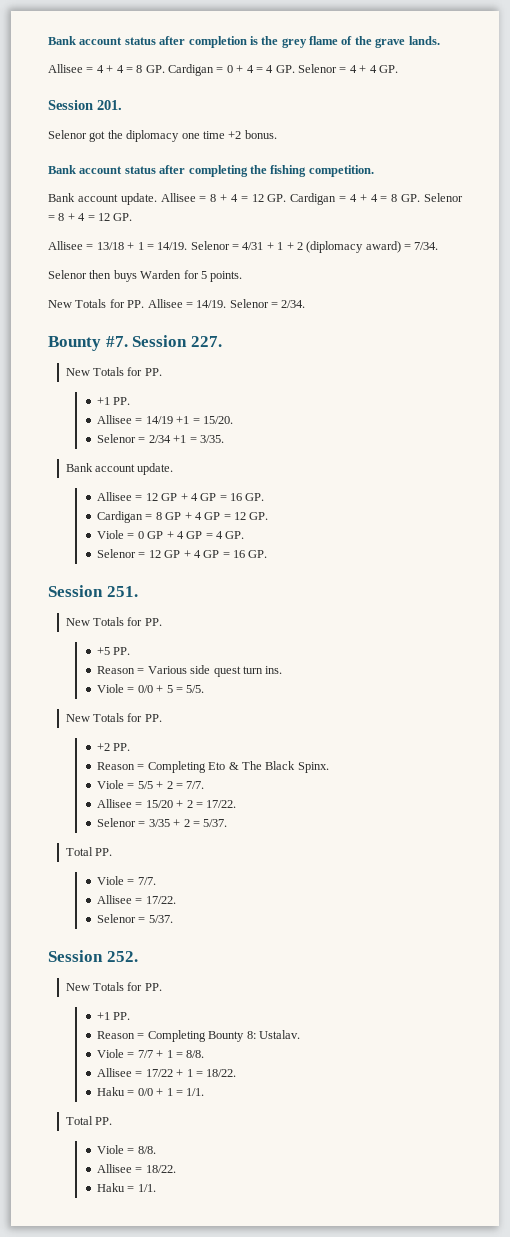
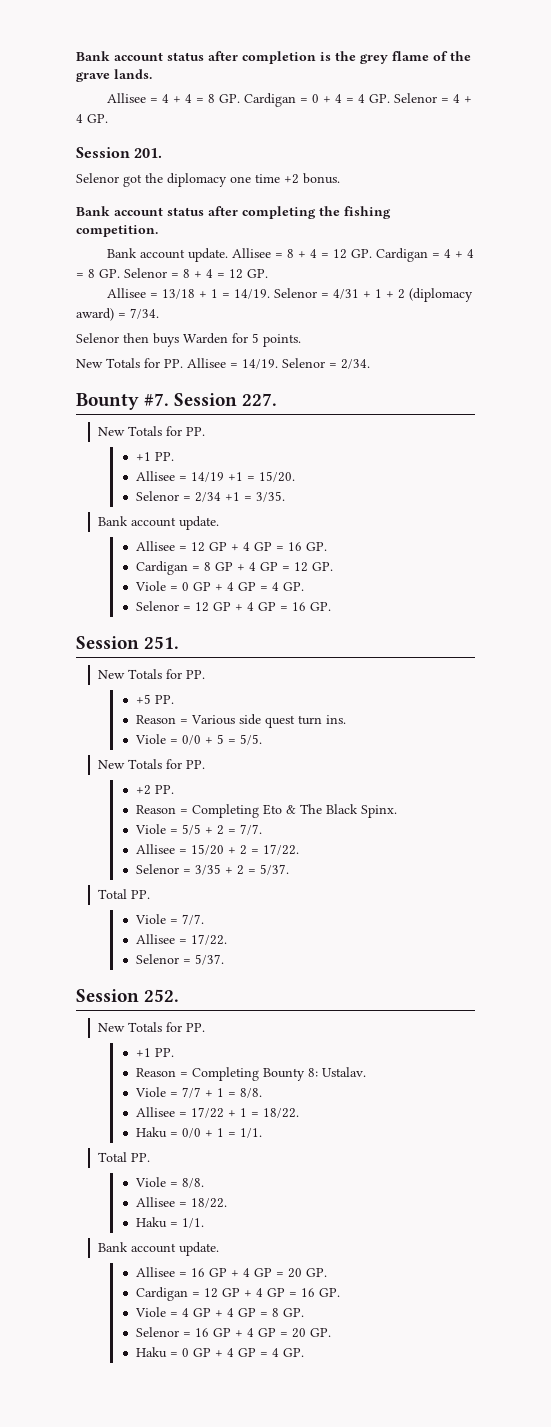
(156, 1188) none -> [98,1242,220,1256] [135,1267,327,1278] [135,1287,340,1301] [134,1307,304,1317] [135,1327,331,1338] [135,1347,304,1358] // Bank account update. // Allisee = 16 GP + 4 GP = 20 GP. // Cardigan = 12 GP + 4 GP = 16 GP. // Viole = 4 GP + 4 GP = 8 GP. // Selenor = 16 GP + 4 GP = 20 GP. // Haku = 0 GP + 4 GP = 4 GP.

